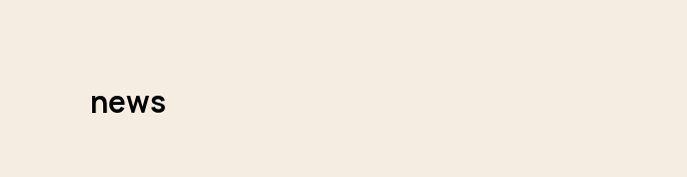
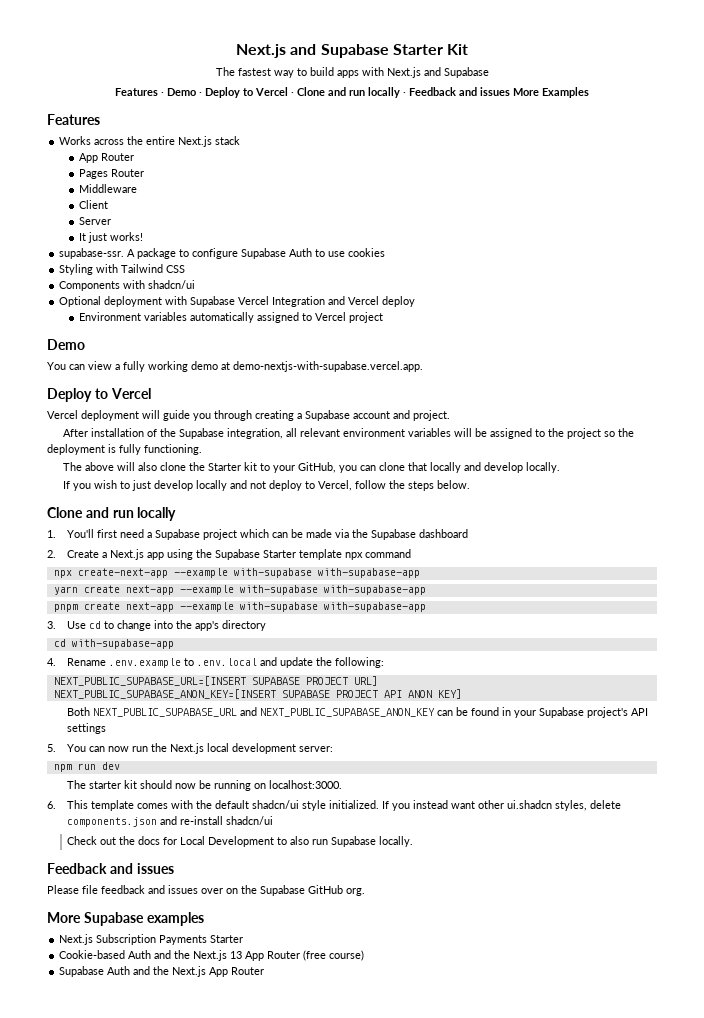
[90,95,167,113] news -> [236,44,468,58] [215,67,489,78] [115,87,589,98] [47,114,100,125] [59,136,241,147] [79,153,135,163] [79,169,145,179] [79,184,138,193] [79,200,109,209] [79,217,112,225] [79,232,144,243] [59,248,386,259] [59,264,186,275] [59,280,196,291] [59,296,416,307] [79,312,384,323] [47,339,85,350] [47,361,423,372] [47,388,151,402] [47,410,450,421] [63,428,635,439] [47,444,202,455] [63,462,561,473] [63,480,471,491] [47,507,177,521] [47,529,469,540] [47,549,412,560] [53,568,420,578] [53,585,426,595] [53,602,426,612] [47,620,267,631] [53,639,174,649] [47,657,385,668] [53,676,378,686] [53,689,462,699] [67,707,649,718] [67,723,107,734] [47,743,334,754] [53,762,120,772] [67,780,343,791] [47,800,622,811] [67,816,274,827] [67,836,414,847] [47,863,174,874] [47,885,365,896] [47,912,204,926] [59,934,244,945] [59,950,365,961] [59,966,265,977] Next.js and Supabase Starter Kit // The fastest way to build apps with Next.js and Supabase // Features · Demo · Deploy to Vercel · Clone and run locally · Feedback and issues More Examples // Features // Works across the entire Next.js stack // App Router // Pages Router // Middleware // Client // Server // It just works! // supabase-ssr. A package to configure Supabase Auth to use cookies // Styling with Tailwind CSS // Components with shadcn/ui // Optional deployment with Supabase Vercel Integration and Vercel deploy // Environment variables automatically assigned to Vercel project // Demo // You can view a fully working demo at demo-nextjs-with-supabase.vercel.app. // Deploy to Vercel // Vercel deployment will guide you through creating a Supabase account and project. // After installation of the Supabase integration, all relevant environment variables will be assigned to the project so the deployment is fully functioning. // The above will also clone the Starter kit to your GitHub, you can clone that locally and develop locally. // If you wish to just develop locally and not deploy to Vercel, follow the steps below. // Clone and run locally // 1. You'll first need a Supabase project which can be made via the Supabase dashboard // 2. Create a Next.js app using the Supabase Starter template npx command // npx create-next-app --example with-supabase with-supabase-app // yarn create next-app --example with-supabase with-supabase-app // pnpm create next-app --example with-supabase with-supabase-app // 3. Use cd to change into the app's directory // cd with-supabase-app // 4. Rename .env.example to .env.local and update the following: // NEXT_PUBLIC_SUPABASE_URL=[INSERT SUPABASE PROJECT URL] // NEXT_PUBLIC_SUPABASE_ANON_KEY=[INSERT SUPABASE PROJECT API ANON KEY] // Both NEXT_PUBLIC_SUPABASE_URL and NEXT_PUBLIC_SUPABASE_ANON_KEY can be found in your Supabase project's API settings // 5. You can now run the Next.js local development server: // npm run dev // The starter kit should now be running on localhost:3000. // 6. This template comes with the default shadcn/ui style initialized. If you instead want other ui.shadcn styles, delete components.json and re-install shadcn/ui // Check out the docs for Local Development to also run Supabase locally. // Feedback and issues // Please file feedback and issues over on the Supabase GitHub org. // More Supabase examples // Next.js Subscription Payments Starter // Cookie-based Auth and the Next.js 13 App Router (free course) // Supabase Auth and the Next.js App Router

